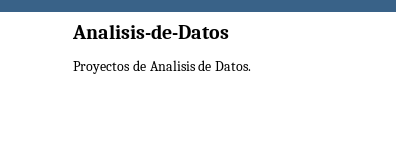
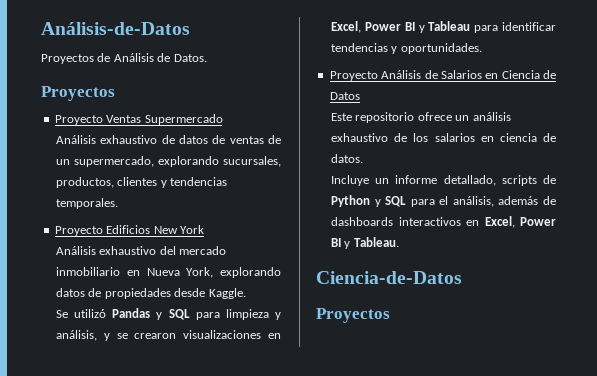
[72,24,229,39] Analisis-de-Datos -> [41,22,190,35] Análisis-de-Datos
[149,60,196,71] Analisis -> [113,53,154,62] Análisis
(252, 66) none -> [41,86,115,101] [54,114,223,125] [56,135,281,144] [56,156,281,167] [56,177,228,188] [56,198,119,209] [54,225,204,236] [56,246,227,255] [56,267,281,278] [56,288,246,299] [56,308,281,320] [56,330,281,341] [331,21,556,33] [331,43,482,54] [329,70,556,81] [329,92,360,100] [331,112,511,123] [331,133,556,142] [331,154,364,163] [331,175,556,186] [331,195,556,207] [331,216,556,228] [331,237,399,249] [316,271,462,284] [316,308,390,323] // Proyectos // Proyecto Ventas Supermercado // Análisis exhaustivo de datos de ventas de un supermercado, explorando sucursales, productos, clientes y tendencias temporales. // Proyecto Edificios New York // Análisis exhaustivo del mercado inmobiliario en Nueva York, explorando datos de propiedades desde Kaggle. // Se utilizó Pandas y SQL para limpieza y análisis, y se crearon visualizaciones en Excel, Power BI y Tableau para identificar tendencias y oportunidades. // Proyecto Análisis de Salarios en Ciencia de Datos // Este repositorio ofrece un análisis exhaustivo de los salarios en ciencia de datos. // Incluye un informe detallado, scripts de Python y SQL para el análisis, además de dashboards interactivos en Excel, Power BI y Tableau. // Ciencia-de-Datos // Proyectos

